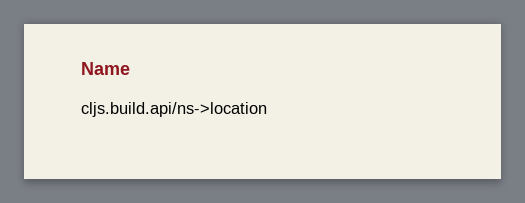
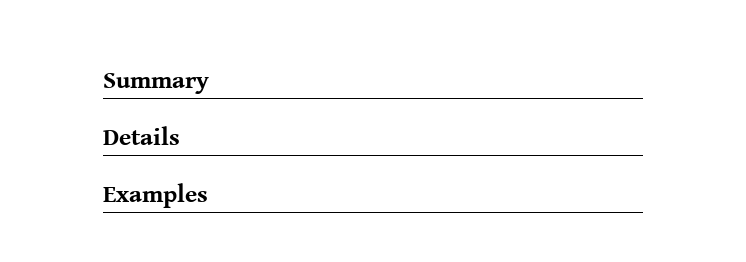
[81,62,130,75] [81,102,267,117] Name // cljs.build.api/ns->location -> [103,73,209,94] [103,126,180,145] [103,183,208,208] Summary // Details // Examples

